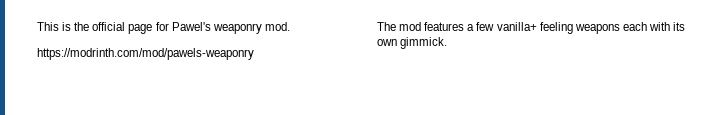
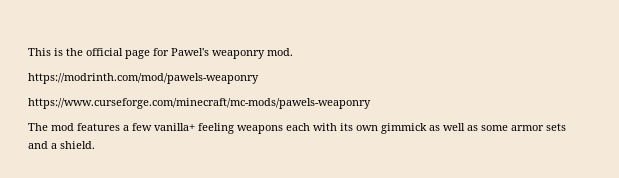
(254, 54) none -> [28,98,371,109] // https://www.curseforge.com/minecraft/mc-mods/pawels-weaponry
[400,37,448,49] gimmick. -> [381,123,566,134] [28,141,95,149] gimmick as well as some armor sets and a shield.

